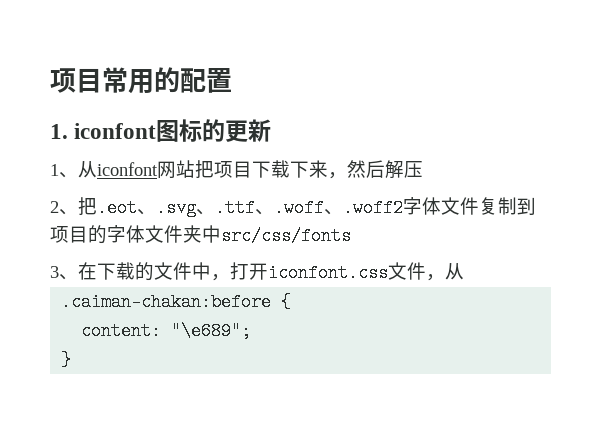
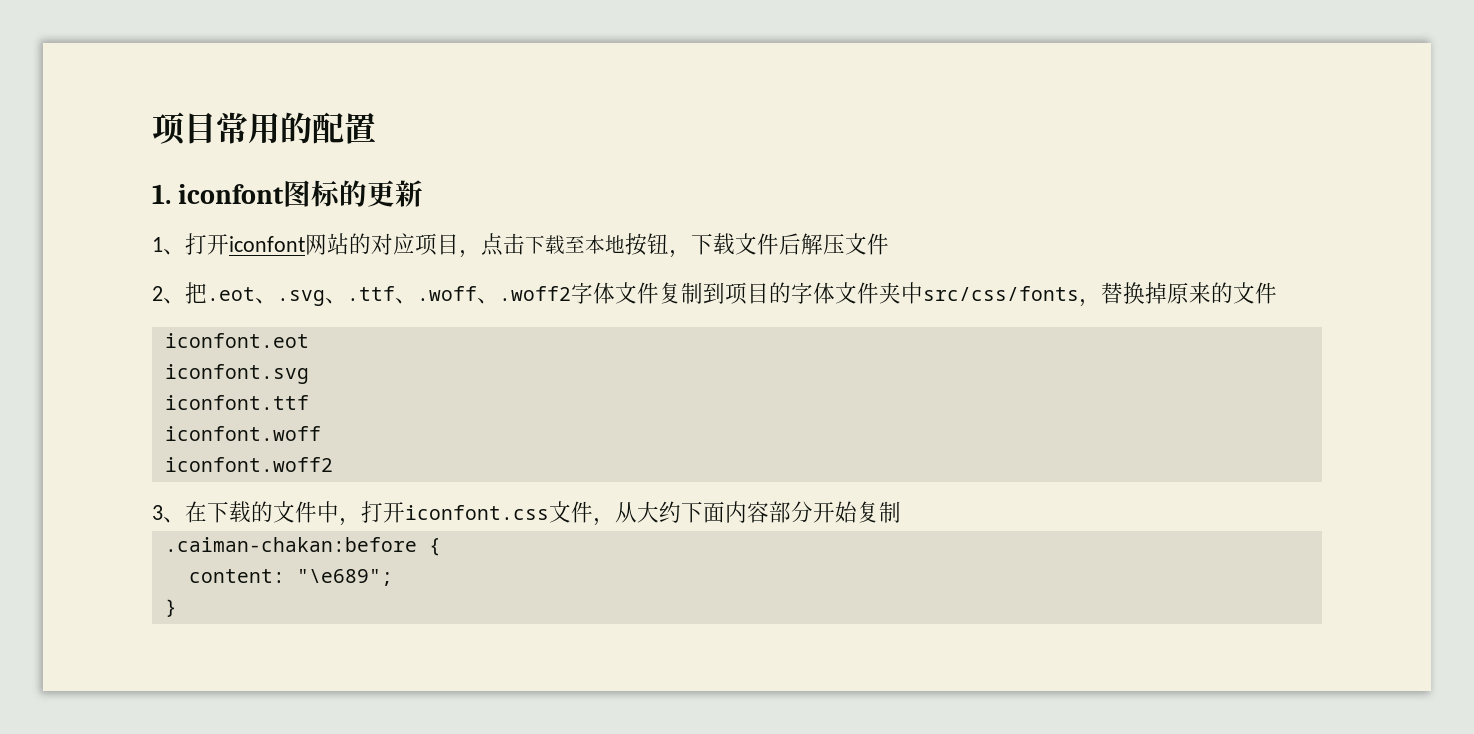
[78,161,97,178] 从 -> [185,233,229,255] 打开
[195,160,366,179] 把项目下载下来，然 -> [349,233,779,258] 的对应项目，点击下载至本地按钮，下载文件
(423, 169) none -> [845,233,889,255] 文件
(351, 236) none -> [1079,282,1277,307] [164,333,309,348] [164,364,309,384] [164,395,309,410] [164,426,321,441] [164,457,333,472] ，替换掉原来的文件 // iconfont.eot // iconfont.svg // iconfont.ttf // iconfont.woff // iconfont.woff2
(464, 271) none -> [637,501,901,523] 大约下面内容部分开始复制

